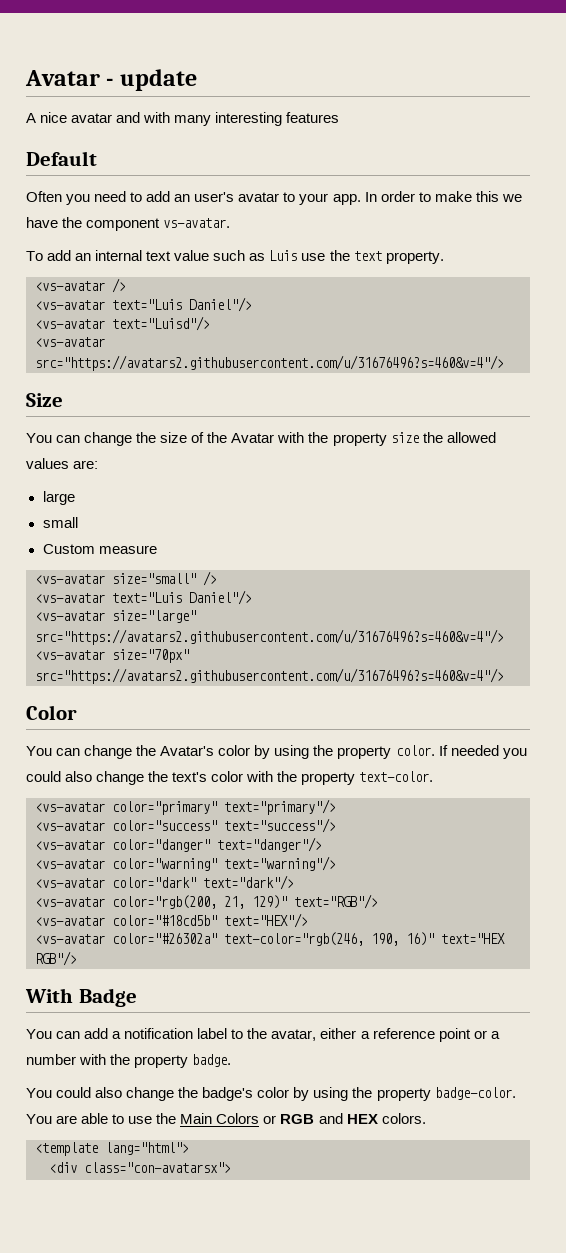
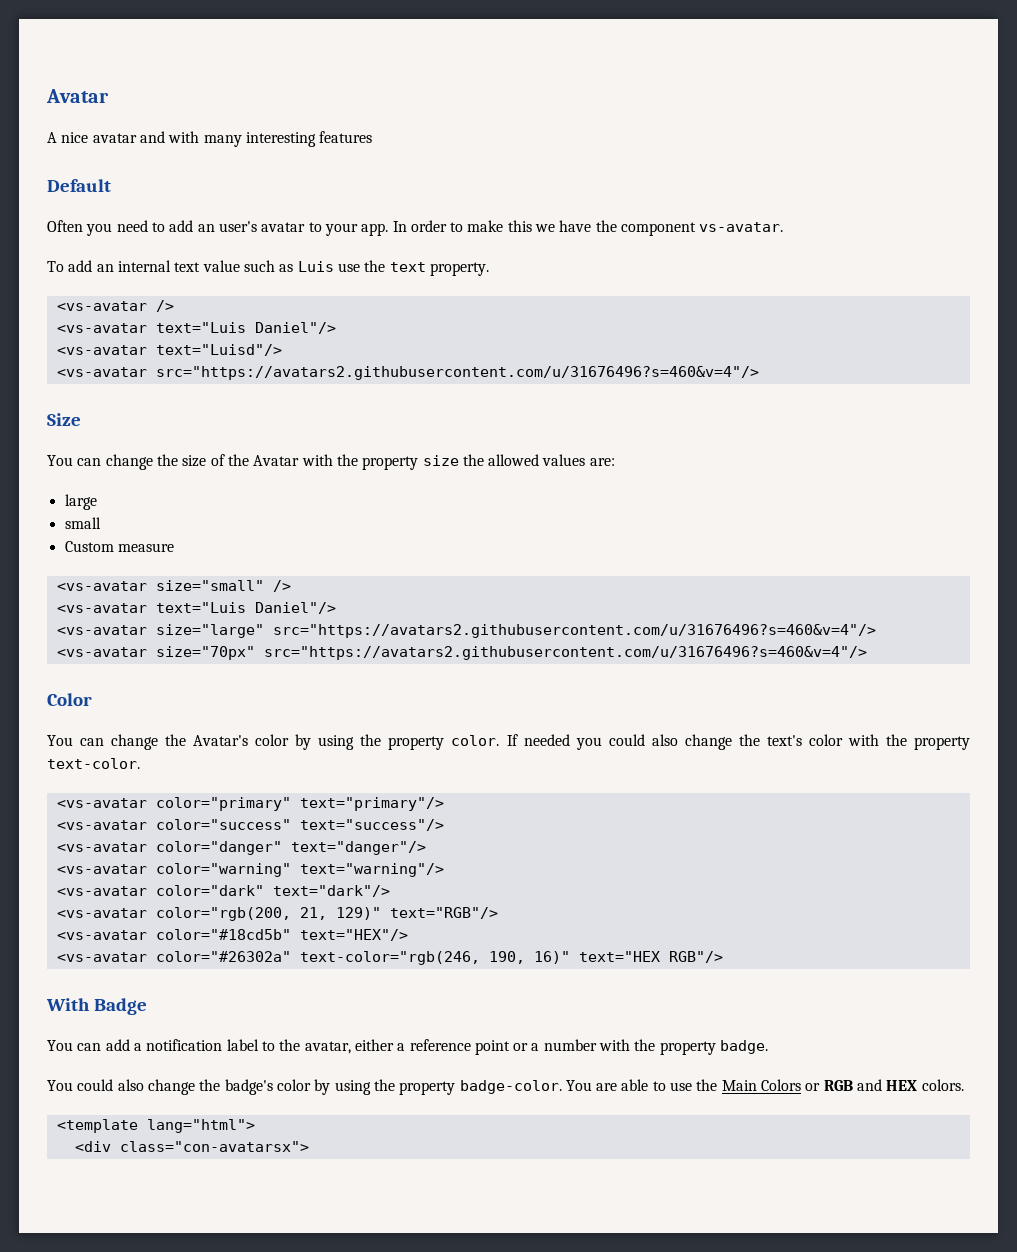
[25,69,197,91] Avatar - update -> [46,89,109,103] Avatar

